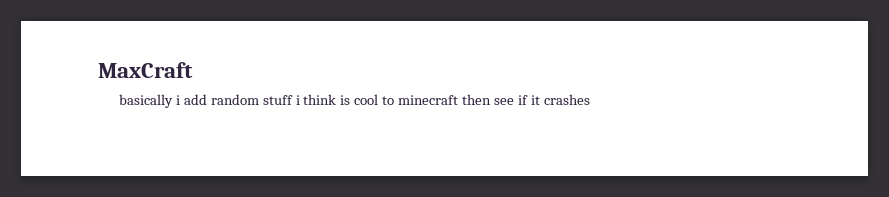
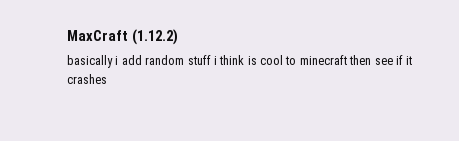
(193, 70) none -> [131,29,178,45] (1.12.2)

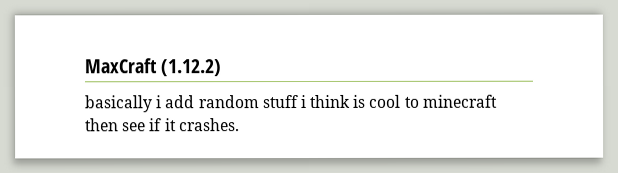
[67,74,107,84] crashes -> [178,118,240,132] crashes.

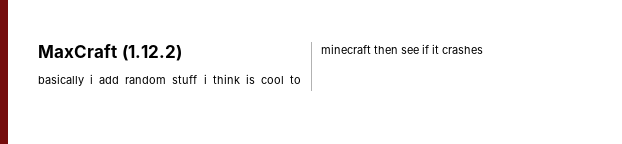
[178,118,240,132] crashes. -> [442,46,483,54] crashes

